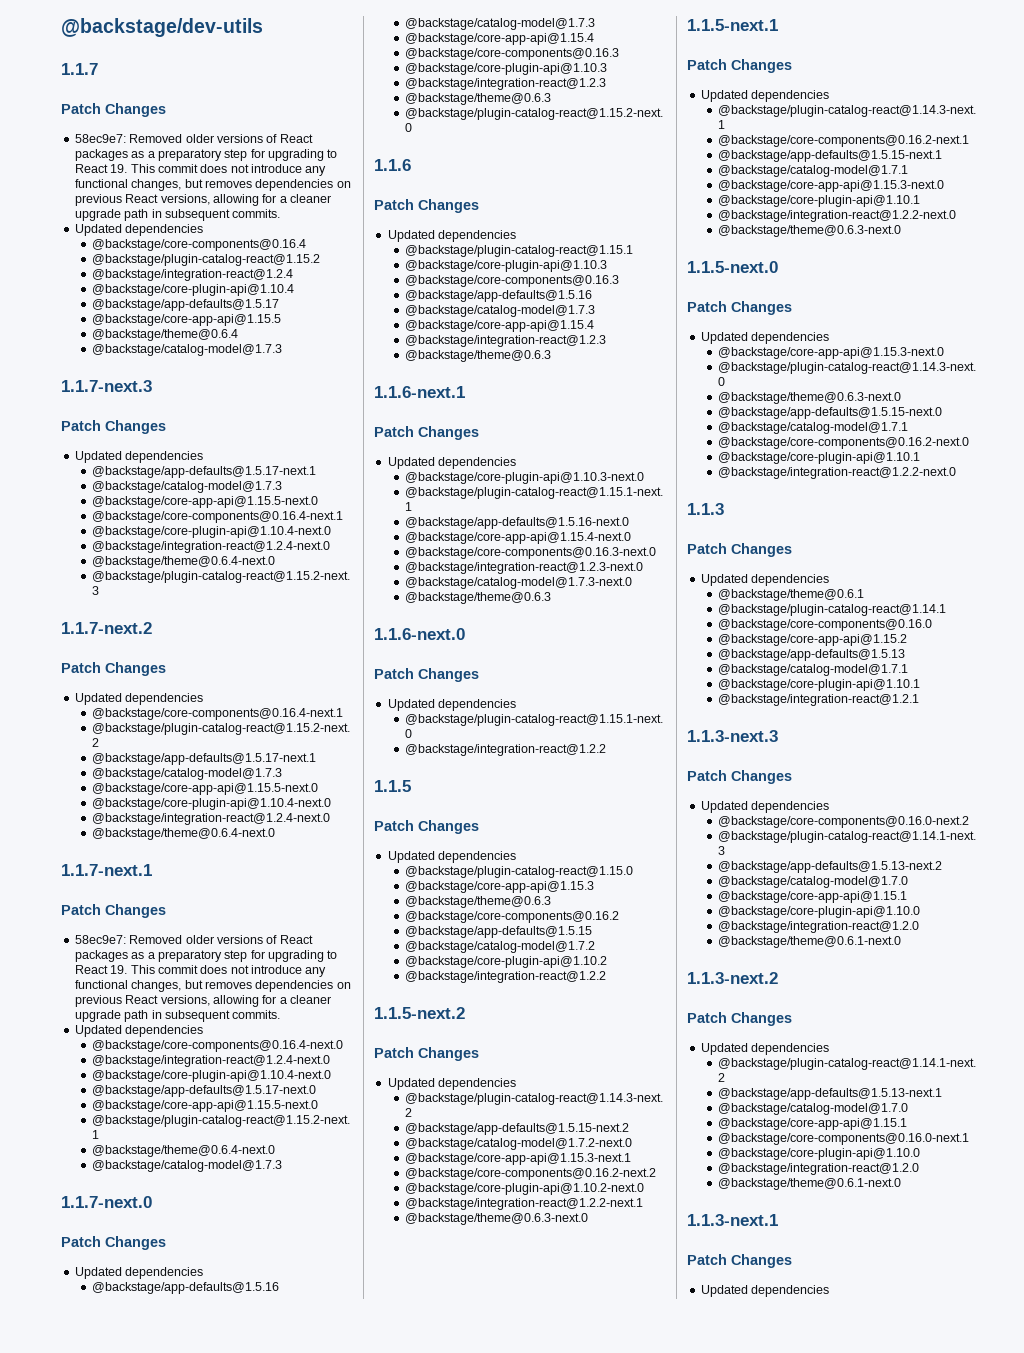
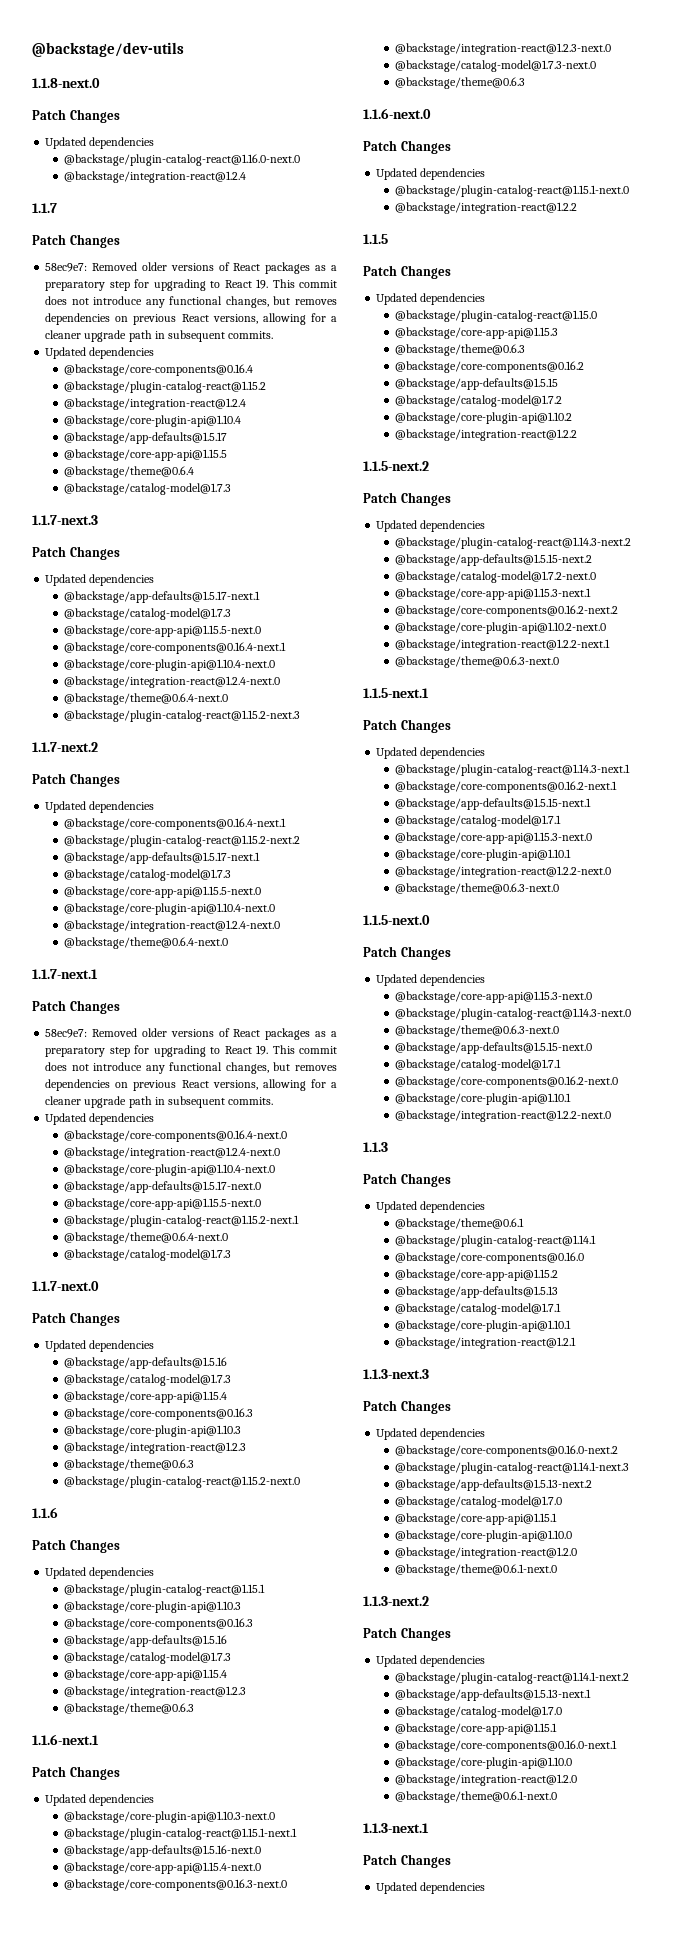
(263, 27) none -> [32,78,100,88] [32,109,120,123] [45,137,155,149] [64,154,301,166] [64,171,247,183] // 1.1.8-next.0 // Patch Changes // Updated dependencies // @backstage/plugin-catalog-react@1.16.0-next.0 // @backstage/integration-react@1.2.4

